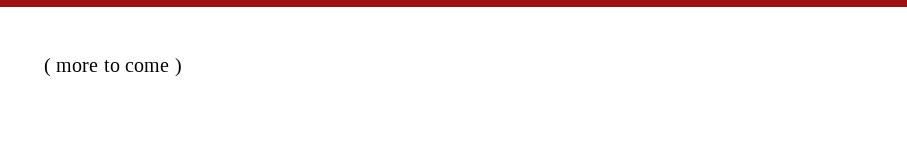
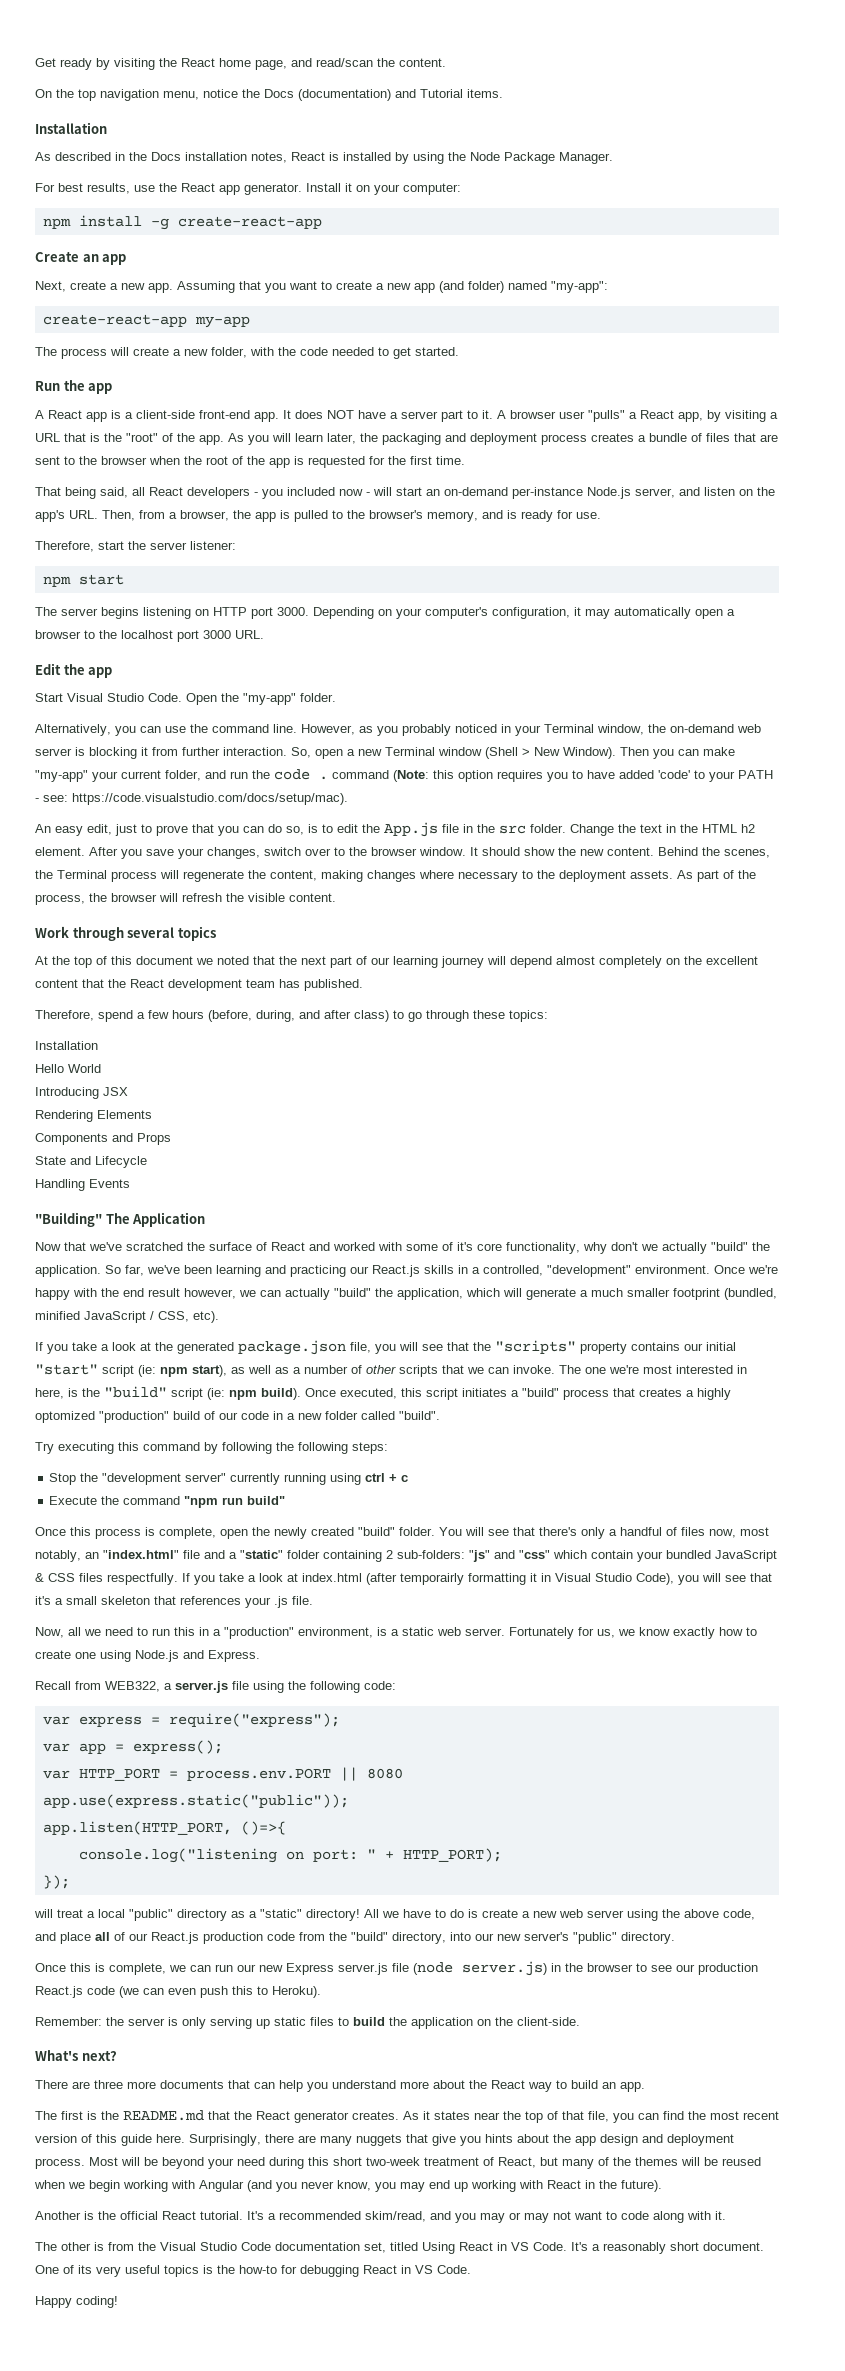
[44,58,182,77] ( more to come ) -> [35,58,446,70] [35,89,503,101] [35,122,107,134] [35,152,613,164] [35,183,461,195] [42,215,322,230] [35,252,127,265] [35,281,608,293] [42,314,250,328] [35,347,459,359] [35,380,113,394] [35,410,778,422] [35,433,778,445] [35,456,465,468] [35,487,775,499] [35,510,601,522] [35,541,236,552] [42,574,124,587] [35,607,735,619] [35,630,264,642] [35,663,113,678] [35,693,336,705] [35,724,761,736] [35,747,735,759] [35,769,773,782] [35,793,348,805] [35,822,755,837] [35,847,770,859] [35,870,756,882] [35,893,336,905] [35,926,216,941] [35,956,758,968] [35,979,363,991] [35,1010,548,1022] [35,1041,98,1050] [35,1064,101,1073] [35,1087,128,1099] [35,1110,152,1122] [35,1133,171,1145] [35,1156,147,1168] [35,1179,130,1191] [35,1212,206,1227] [35,1242,770,1254] [35,1265,778,1277] [35,1288,777,1300] [35,1311,219,1323] [35,1340,736,1355] [35,1364,747,1377] [35,1386,731,1400] [35,1411,440,1423] [35,1442,388,1454] [49,1473,409,1485] [49,1496,286,1508] [35,1527,769,1539] [35,1550,777,1562] [35,1573,772,1585] [35,1596,313,1608] [35,1627,757,1639] [35,1650,260,1662] [35,1681,396,1693] [42,1713,340,1727] [42,1740,223,1754] [42,1767,403,1781] [42,1794,349,1808] [42,1821,286,1835] [78,1848,502,1863] [42,1875,70,1889] [34,1909,755,1921] [35,1932,675,1944] [35,1961,758,1976] [35,1986,321,1998] [35,2017,580,2029] [35,2050,117,2061] [35,2080,645,2092] [35,2110,779,2123] [35,2134,734,2146] [35,2157,761,2169] [34,2180,662,2192] [35,2211,726,2223] [35,2242,764,2254] [35,2265,471,2277] [35,2296,118,2308] Get ready by visiting the React home page, and read/scan the content. // On the top navigation menu, notice the Docs (documentation) and Tutorial items. // Installation // As described in the Docs installation notes, React is installed by using the Node Package Manager. // For best results, use the React app generator. Install it on your computer: // npm install -g create-react-app // Create an app // Next, create a new app. Assuming that you want to create a new app (and folder) named "my-app": // create-react-app my-app // The process will create a new folder, with the code needed to get started. // Run the app // A React app is a client-side front-end app. It does NOT have a server part to it. A browser user "pulls" a React app, by visiting a URL that is the "root" of the app. As you will learn later, the packaging and deployment process creates a bundle of files that are sent to the browser when the root of the app is requested for the first time. // That being said, all React developers - you included now - will start an on-demand per-instance Node.js server, and listen on the app's URL. Then, from a browser, the app is pulled to the browser's memory, and is ready for use. // Therefore, start the server listener: // npm start // The server begins listening on HTTP port 3000. Depending on your computer's configuration, it may automatically open a browser to the localhost port 3000 URL. // Edit the app // Start Visual Studio Code. Open the "my-app" folder. // Alternatively, you can use the command line. However, as you probably noticed in your Terminal window, the on-demand web server is blocking it from further interaction. So, open a new Terminal window (Shell > New Window). Then you can make "my-app" your current folder, and run the code . command (Note: this option requires you to have added 'code' to your PATH - see: https://code.visualstudio.com/docs/setup/mac). // An easy edit, just to prove that you can do so, is to edit the App.js file in the src folder. Change the text in the HTML h2 element. After you save your changes, switch over to the browser window. It should show the new content. Behind the scenes, the Terminal process will regenerate the content, making changes where necessary to the deployment assets. As part of the process, the browser will refresh the visible content. // Work through several topics // At the top of this document we noted that the next part of our learning journey will depend almost completely on the excellent content that the React development team has published. // Therefore, spend a few hours (before, during, and after class) to go through these topics: // Installation // Hello World // Introducing JSX // Rendering Elements // Components and Props // State and Lifecycle // Handling Events // "Building" The Application // Now that we've scratched the surface of React and worked with some of it's core functionality, why don't we actually "build" the application. So far, we've been learning and practicing our React.js skills in a controlled, "development" environment. Once we're happy with the end result however, we can actually "build" the application, which will generate a much smaller footprint (bundled, minified JavaScript / CSS, etc). // If you take a look at the generated package.json file, you will see that the "scripts" property contains our initial "start" script (ie: npm start), as well as a number of other scripts that we can invoke. The one we're most interested in here, is the "build" script (ie: npm build). Once executed, this script initiates a "build" process that creates a highly optomized "production" build of our code in a new folder called "build". // Try executing this command by following the following steps: // Stop the "development server" currently running using ctrl + c // Execute the command "npm run build" // Once this process is complete, open the newly created "build" folder. You will see that there's only a handful of files now, most notably, an "index.html" file and a "static" folder containing 2 sub-folders: "js" and "css" which contain your bundled JavaScript & CSS files respectfully. If you take a look at index.html (after temporairly formatting it in Visual Studio Code), you will see that it's a small skeleton that references your .js file. // Now, all we need to run this in a "production" environment, is a static web server. Fortunately for us, we know exactly how to create one using Node.js and Express. // Recall from WEB322, a server.js file using the following code: // var express = require("express"); // var app = express(); // var HTTP_PORT = process.env.PORT || 8080 // app.use(express.static("public")); // app.listen(HTTP_PORT, ()=>{ // console.log("listening on port: " + HTTP_PORT); // }); // will treat a local "public" directory as a "static" directory! All we have to do is create a new web server using the above code, and place all of our React.js production code from the "build" directory, into our new server's "public" directory. // Once this is complete, we can run our new Express server.js file (node server.js) in the browser to see our production React.js code (we can even push this to Heroku). // Remember: the server is only serving up static files to build the application on the client-side. // What's next? // There are three more documents that can help you understand more about the React way to build an app. // The first is the README.md that the React generator creates. As it states near the top of that file, you can find the most recent version of this guide here. Surprisingly, there are many nuggets that give you hints about the app design and deployment process. Most will be beyond your need during this short two-week treatment of React, but many of the themes will be reused when we begin working with Angular (and you never know, you may end up working with React in the future). // Another is the official React tutorial. It's a recommended skim/read, and you may or may not want to code along with it. // The other is from the Visual Studio Code documentation set, titled Using React in VS Code. It's a reasonably short document. One of its very useful topics is the how-to for debugging React in VS Code. // Happy coding!

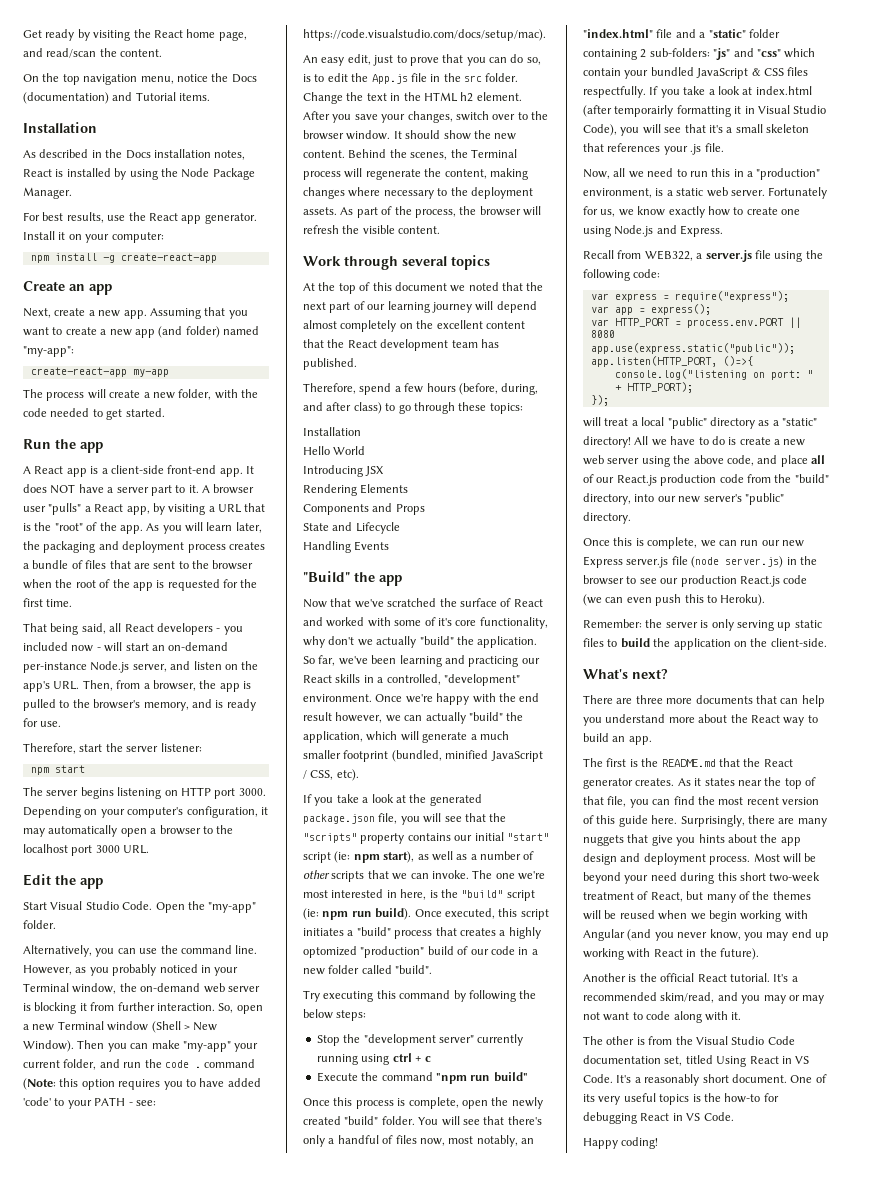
[35,1212,206,1227] "Building" The Application -> [303,571,402,586] "Build" the app
[372,1265,420,1277] React.js -> [303,675,332,683] React
(257, 1395) none -> [351,911,372,917] run
[298,1442,348,1454] following -> [303,1009,333,1019] below

